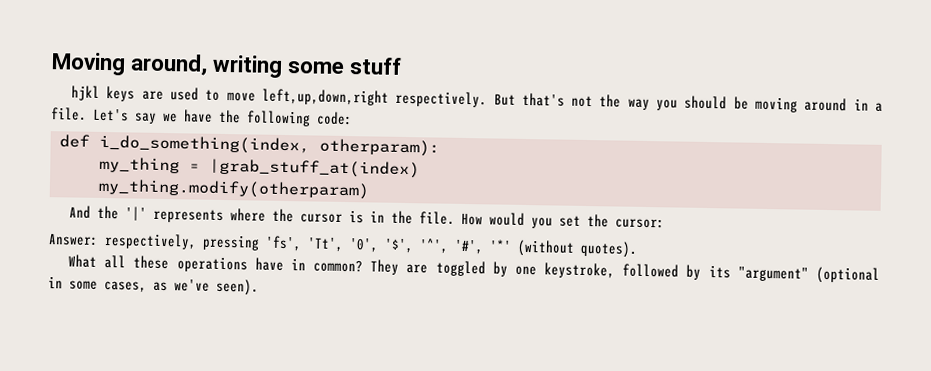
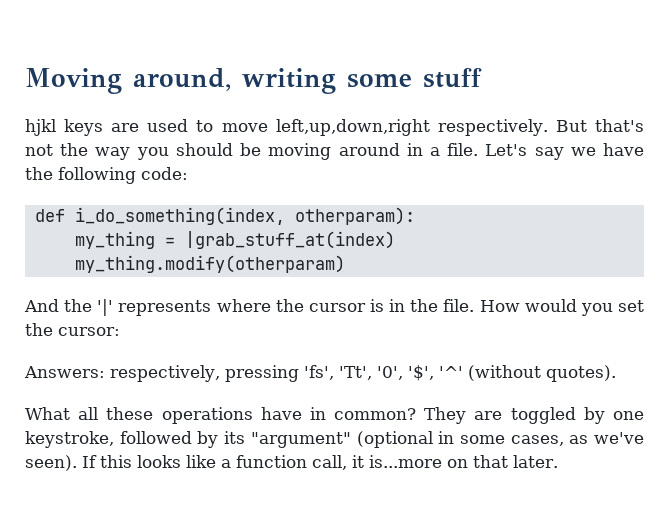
[48,233,99,246] Answer: -> [24,366,105,378] Answers:
[419,238,512,255] '^', '#', '*' -> [438,366,463,378] '^'
(259, 287) none -> [82,455,558,470] If this looks like a function call, it is...more on that later.

